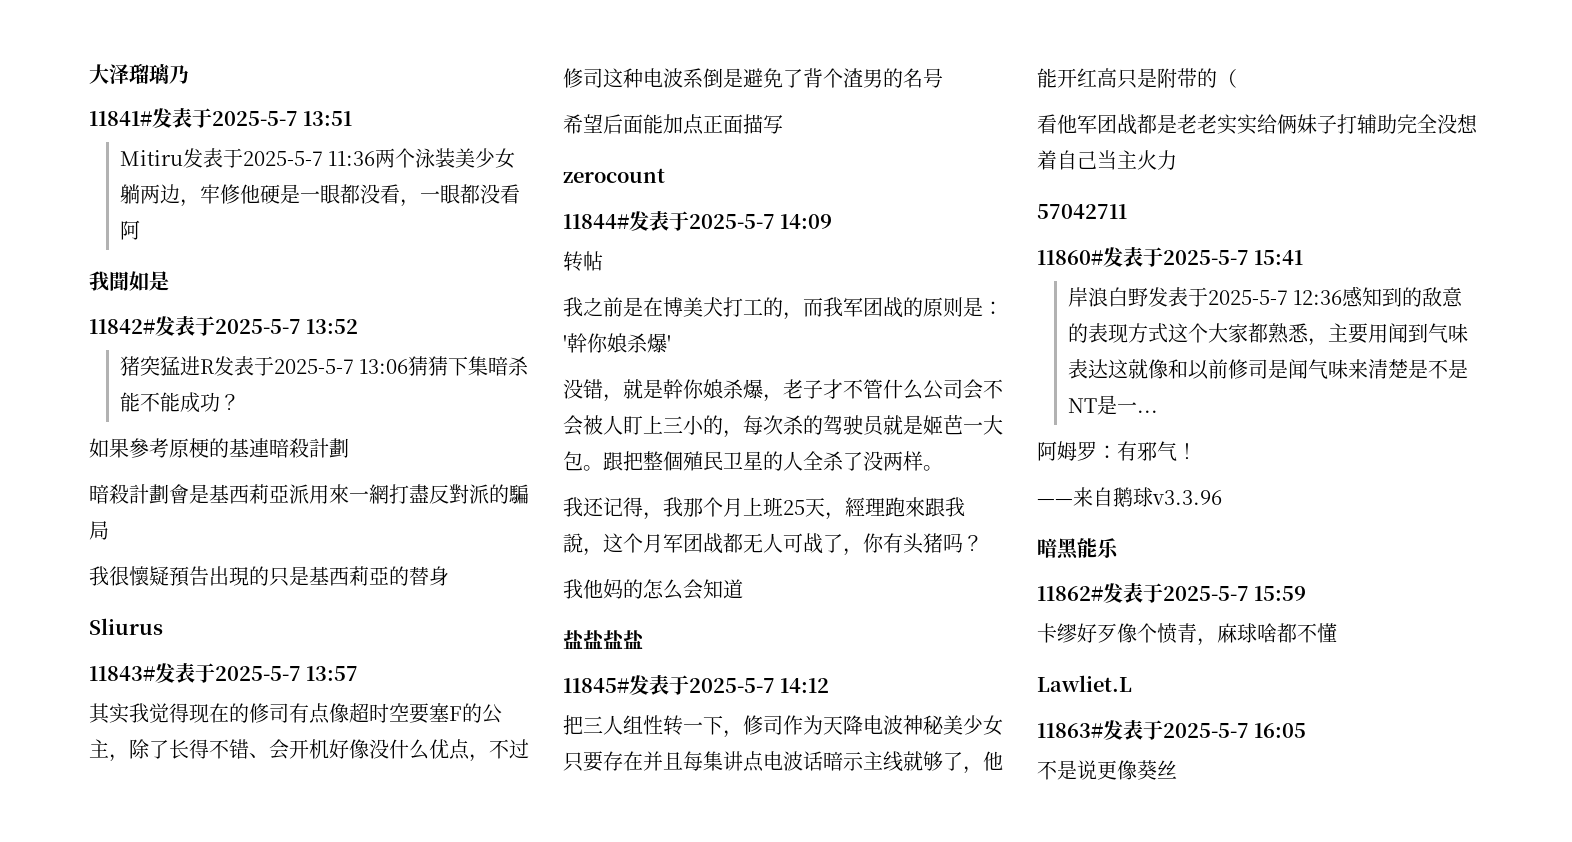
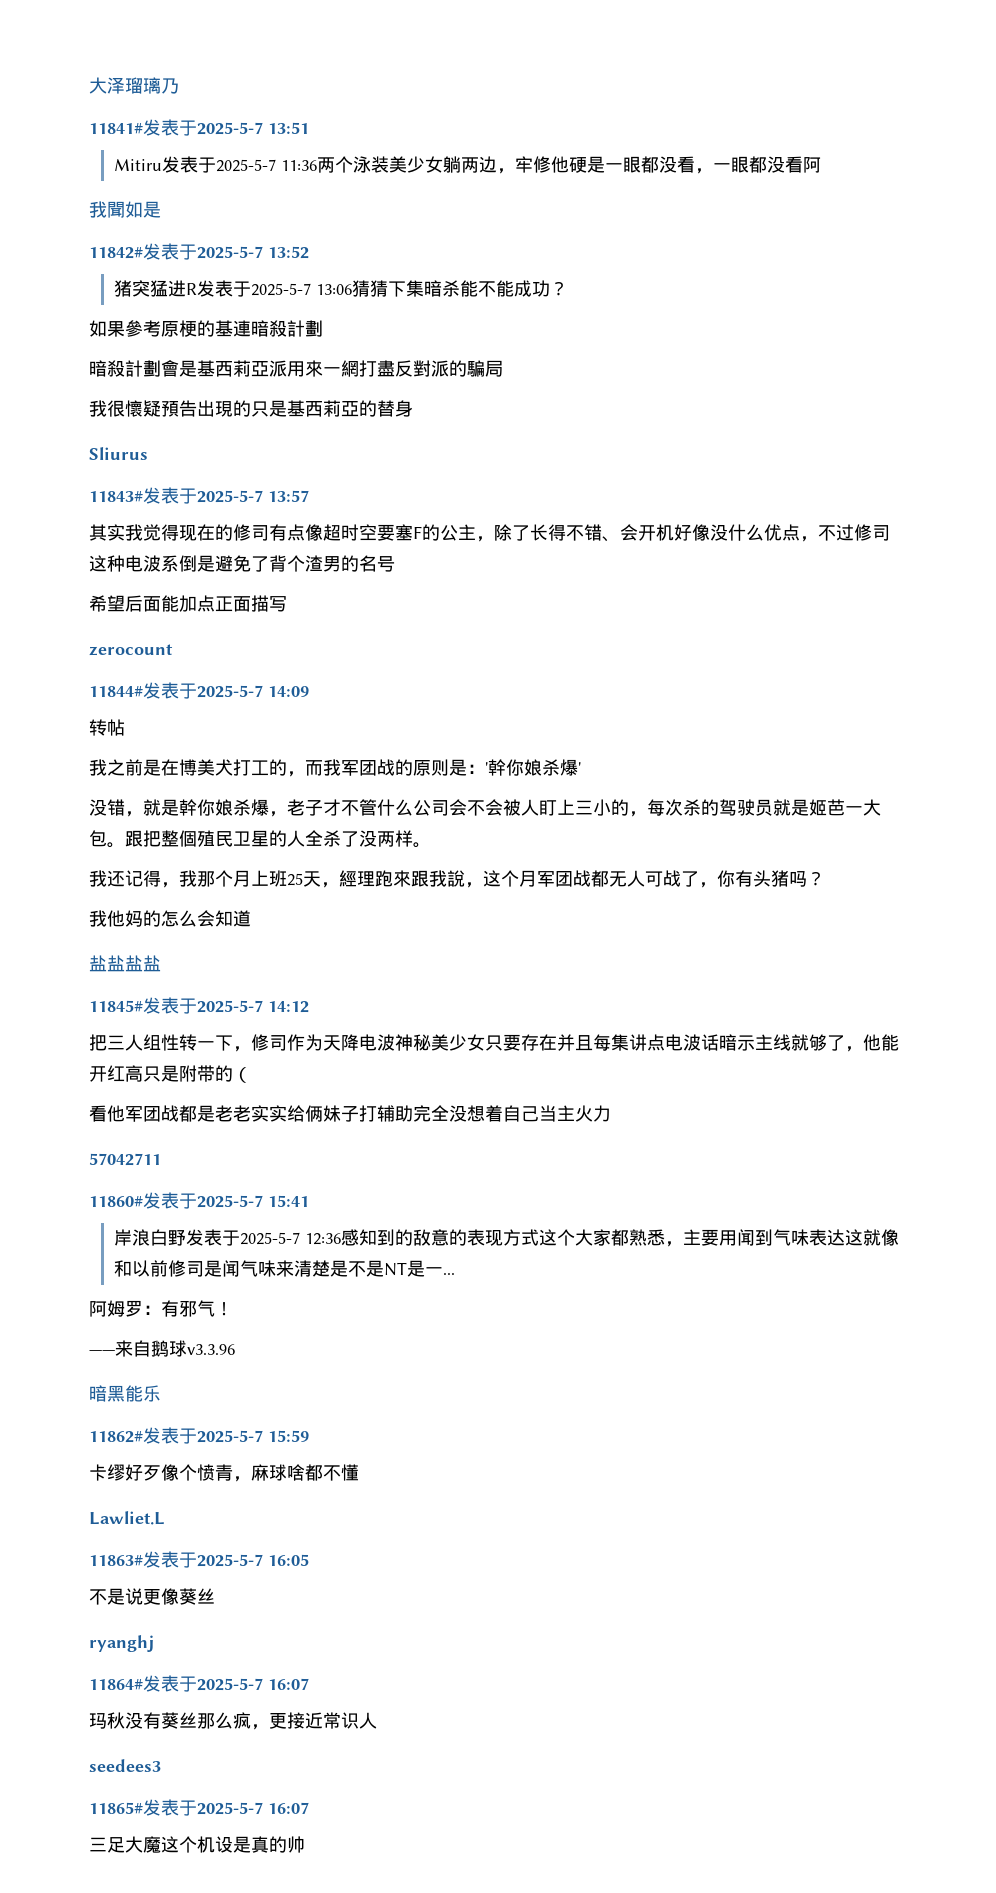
(1177, 769) none -> [89,1635,154,1652] [89,1675,309,1692] [89,1712,377,1730] [89,1759,161,1772] [89,1799,309,1816] [89,1836,305,1853] // ryanghj // 11864#发表于2025-5-7 16:07 // 玛秋没有葵丝那么疯，更接近常识人 // seedees3 // 11865#发表于2025-5-7 16:07 // 三足大魔这个机设是真的帅

